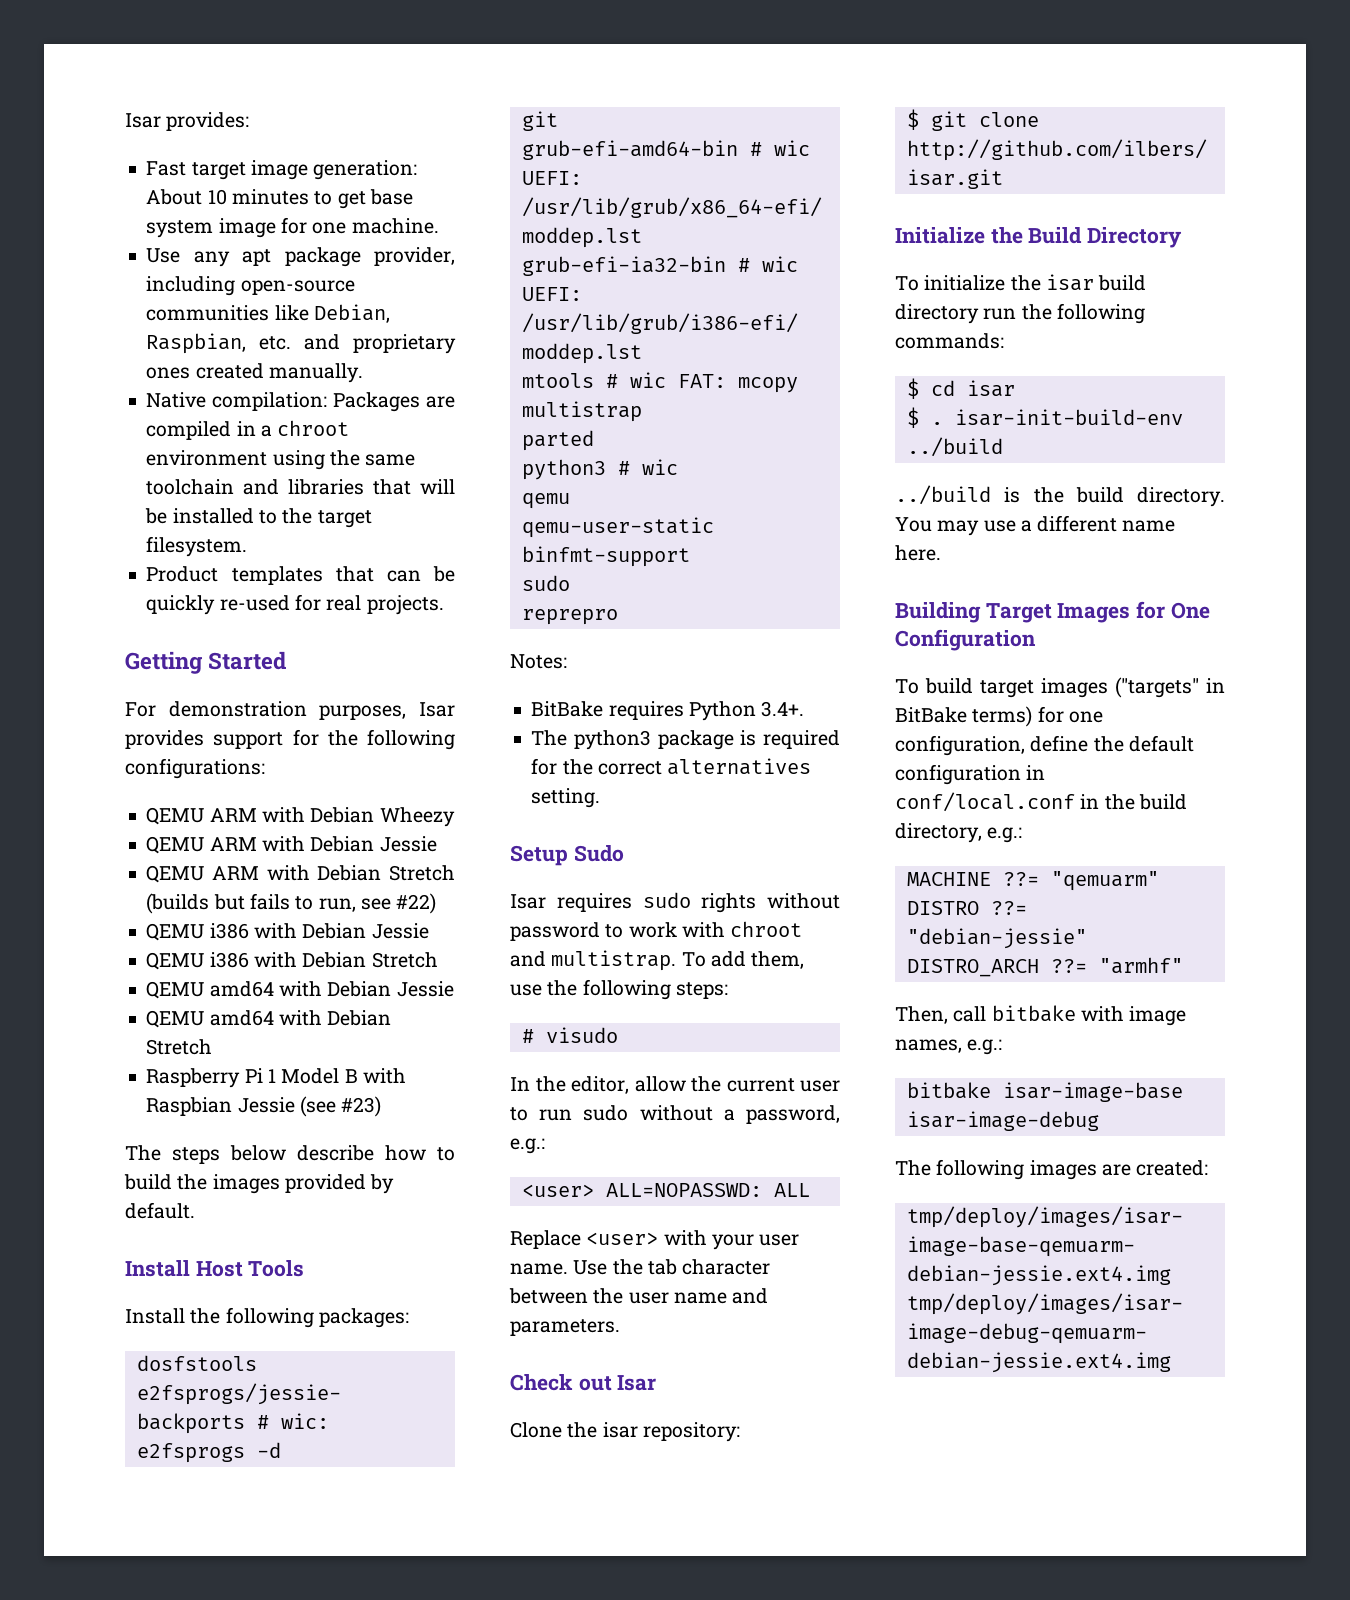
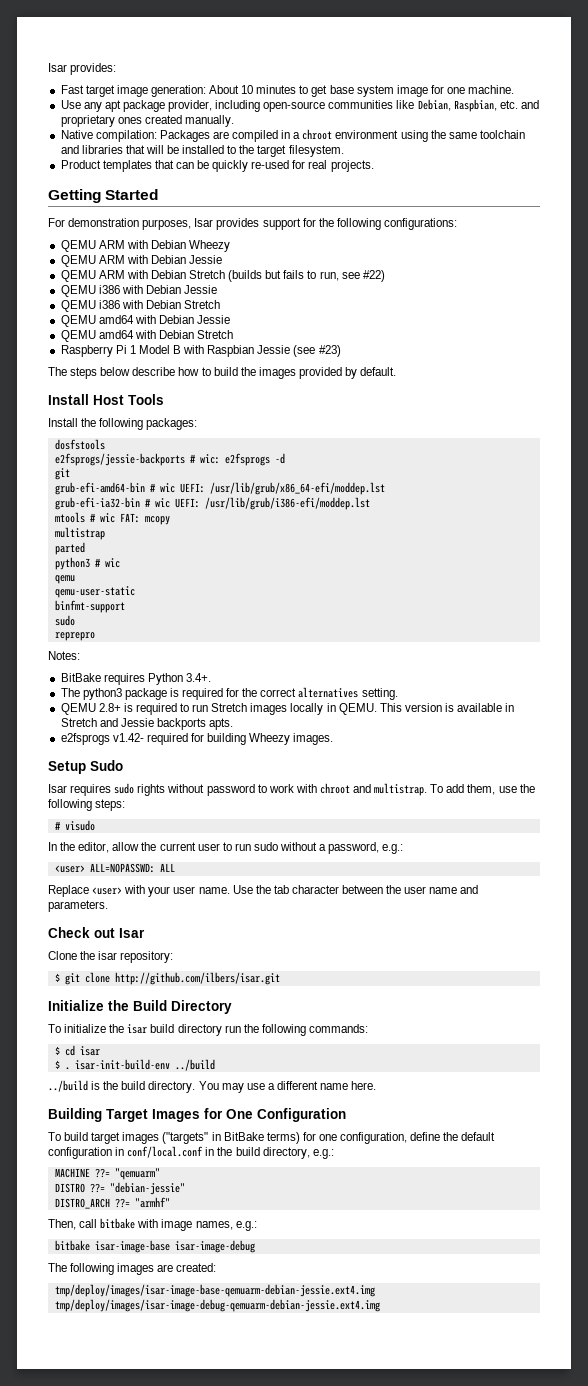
(601, 798) none -> [60,703,515,715] [60,718,234,730] [60,733,334,745] // QEMU 2.8+ is required to run Stretch images locally in QEMU. This version is available in Stretch and Jessie backports apts. // e2fsprogs v1.42- required for building Wheezy images.

